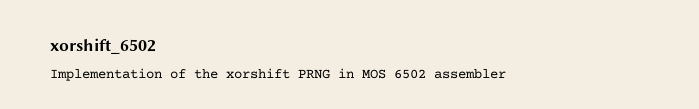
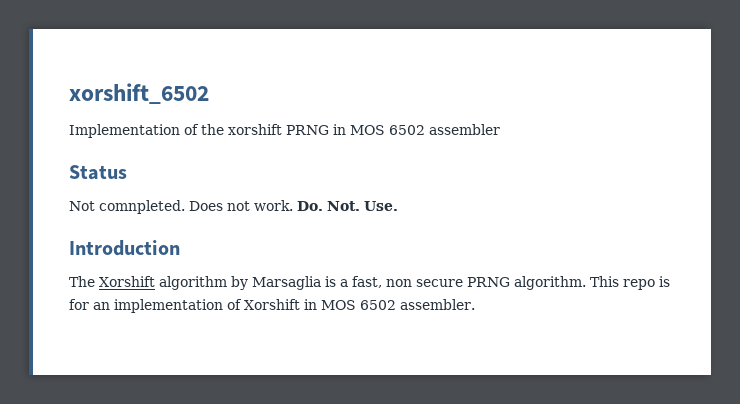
(506, 74) none -> [69,165,127,180] [69,200,398,214] [69,240,180,256] [69,276,670,290] [69,299,475,313] // Status // Not comnpleted. Does not work. Do. Not. Use. // Introduction // The Xorshift algorithm by Marsaglia is a fast, non secure PRNG algorithm. This repo is for an implementation of Xorshift in MOS 6502 assembler.

